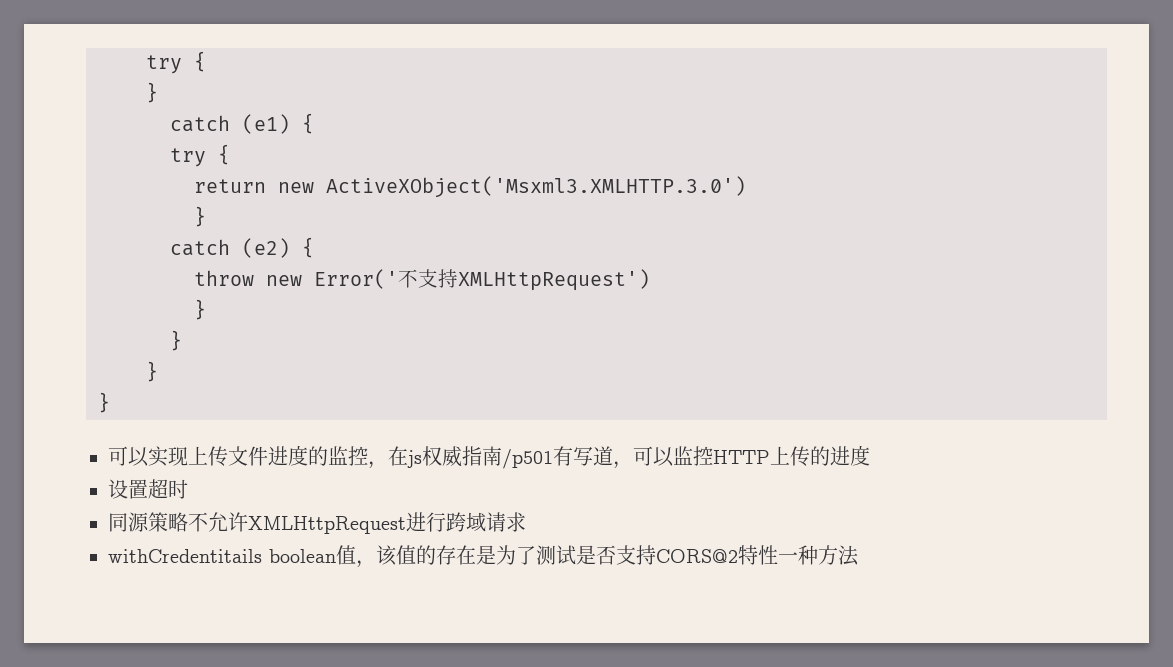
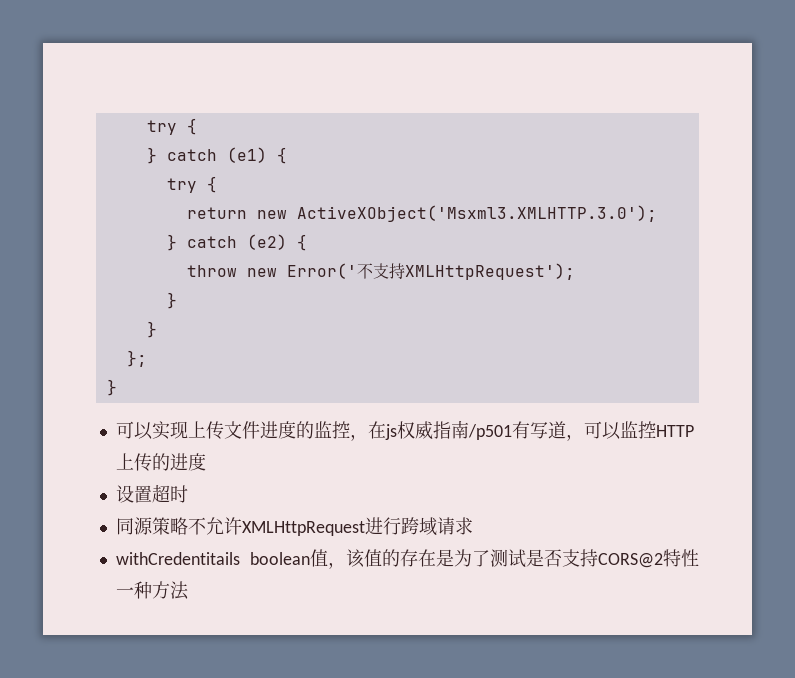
(158, 92) // -> (157, 155) none
[326,176,746,198] [194,206,206,227] ActiveXObject('Msxml3.XMLHTTP.3.0') // } // -> [296,205,657,222] [166,234,177,251] ActiveXObject('Msxml3.XMLHTTP.3.0'); // }
[458,269,650,291] [194,299,206,320] [170,330,182,351] [146,361,158,382] XMLHttpRequest') // } // } // } -> [404,263,575,280] [166,292,177,309] [146,321,157,338] [126,350,147,367] XMLHttpRequest'); // } // } // };

